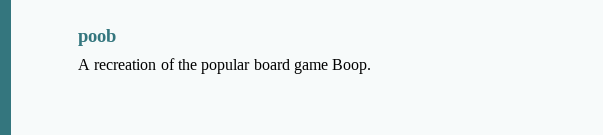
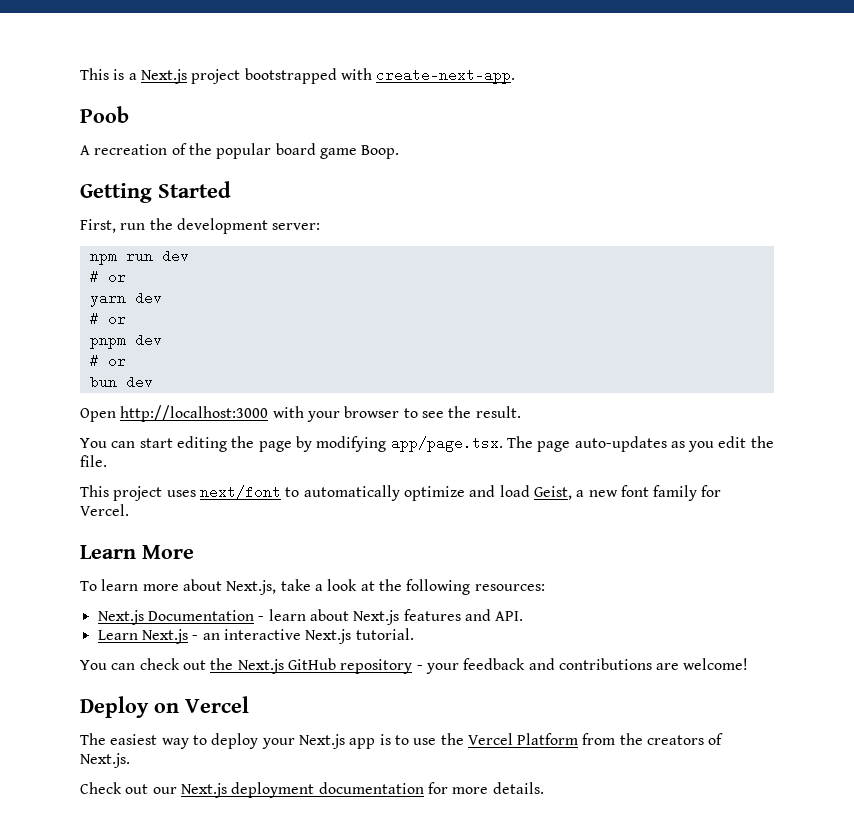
[78,29,116,46] poob -> [80,68,516,84] [80,106,129,123] This is a Next.js project bootstrapped with create-next-app. // Poob
(372, 66) none -> [80,181,231,203] [80,218,321,234] [89,249,189,265] [89,270,126,284] [89,291,162,307] [89,312,126,326] [89,333,162,349] [89,354,126,368] [89,375,153,389] [80,405,521,422] [80,436,774,452] [80,455,107,467] [80,485,722,501] [80,504,129,516] [80,545,194,559] [80,579,545,595] [97,609,524,625] [97,628,414,644] [80,658,749,674] [80,696,249,718] [80,733,724,749] [80,753,130,768] [80,782,544,798] // Getting Started // First, run the development server: // npm run dev // # or // yarn dev // # or // pnpm dev // # or // bun dev // Open http://localhost:3000 with your browser to see the result. // You can start editing the page by modifying app/page.tsx. The page auto-updates as you edit the file. // This project uses next/font to automatically optimize and load Geist, a new font family for Vercel. // Learn More // To learn more about Next.js, take a look at the following resources: // Next.js Documentation - learn about Next.js features and API. // Learn Next.js - an interactive Next.js tutorial. // You can check out the Next.js GitHub repository - your feedback and contributions are welcome! // Deploy on Vercel // The easiest way to deploy your Next.js app is to use the Vercel Platform from the creators of Next.js. // Check out our Next.js deployment documentation for more details.

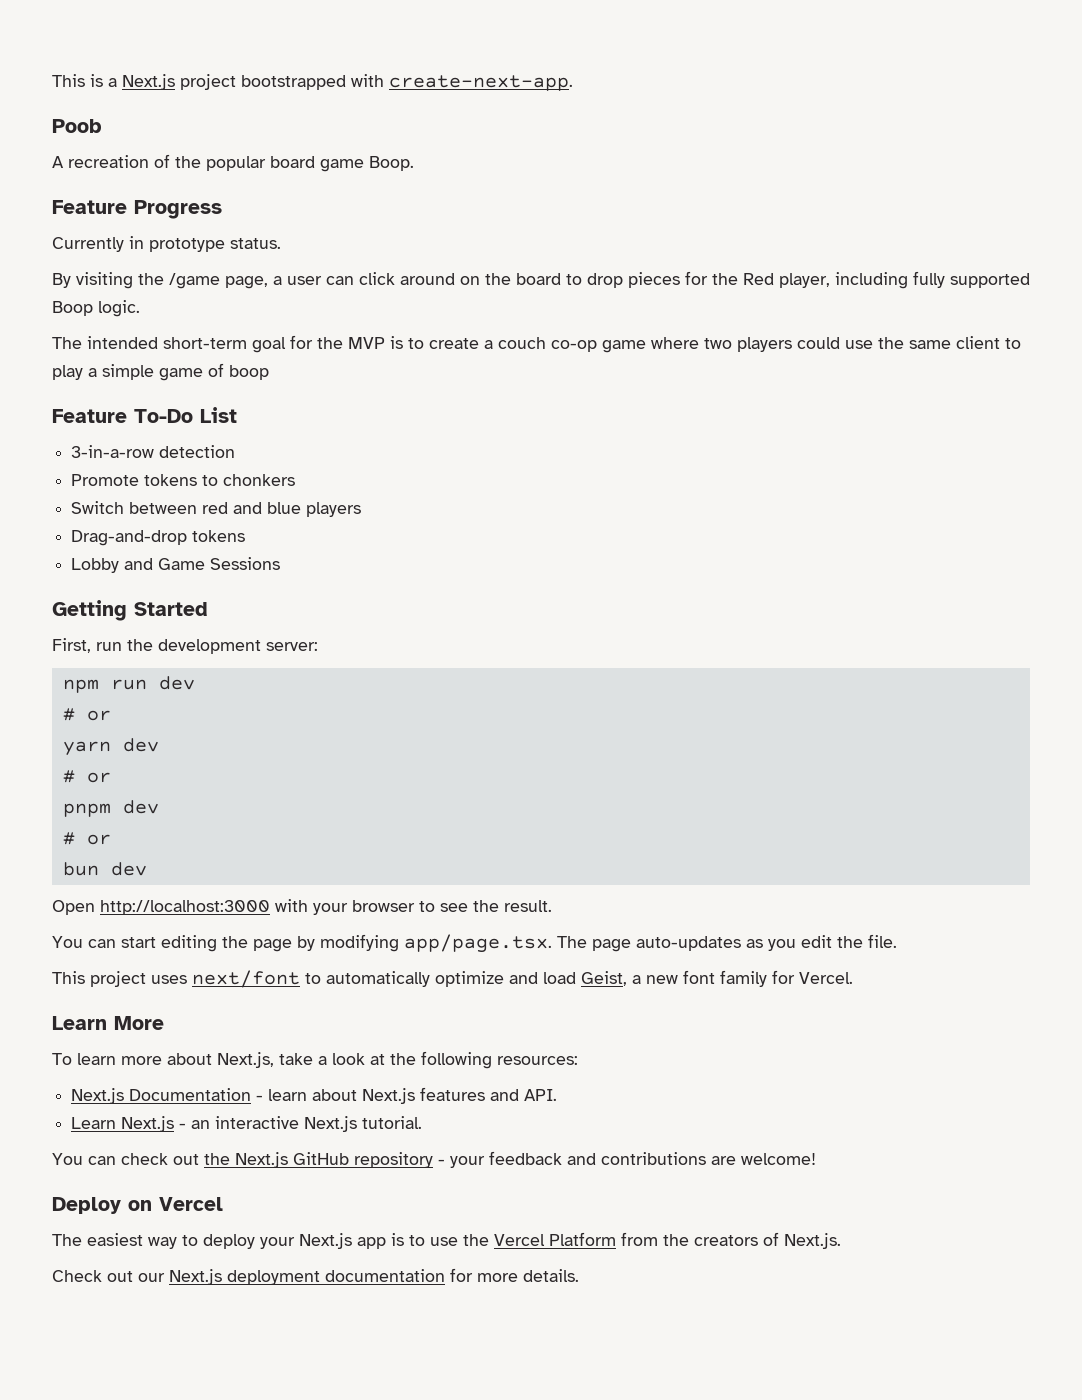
(400, 152) none -> [52,200,222,219] [52,236,281,252] [52,271,1030,289] [52,300,140,317] [52,335,1021,353] [52,363,269,381] [52,407,237,423] [71,445,236,458] [71,474,296,486] [71,501,362,517] [71,530,246,546] [71,557,281,573] // Feature Progress // Currently in prototype status. // By visiting the /game page, a user can click around on the board to drop pieces for the Red player, including fully supported Boop logic. // The intended short-term goal for the MVP is to create a couch co-op game where two players could use the same client to play a simple game of boop // Feature To-Do List // 3-in-a-row detection // Promote tokens to chonkers // Switch between red and blue players // Drag-and-drop tokens // Lobby and Game Sessions

